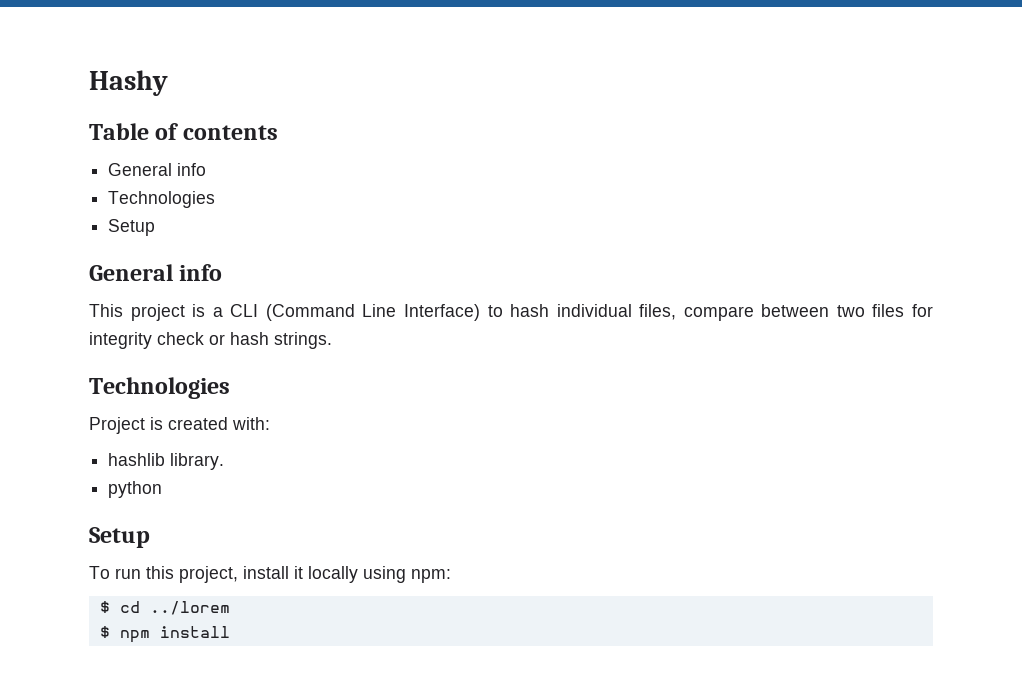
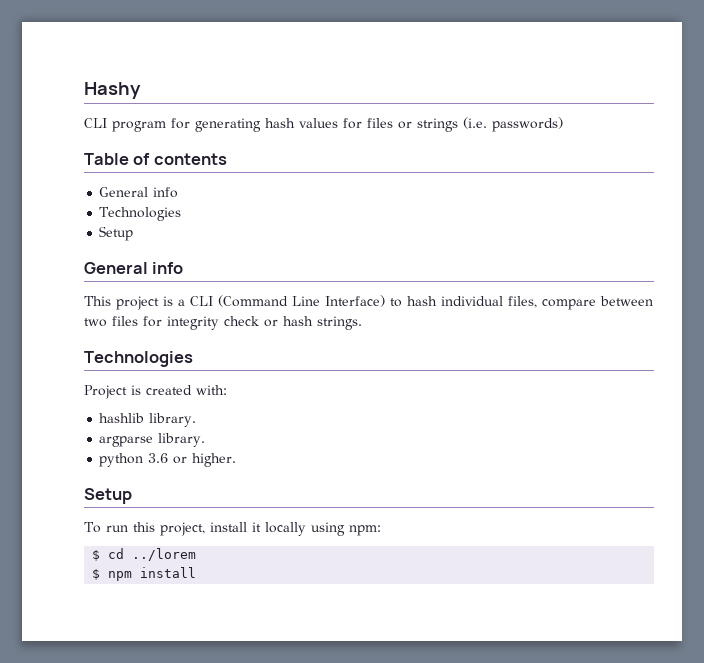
(168, 83) none -> [84,117,563,132] // CLI program for generating hash values for files or strings (i.e. passwords)
(225, 461) none -> [99,433,206,447] // argparse library.
(163, 489) none -> [148,453,237,467] 3.6 or higher.

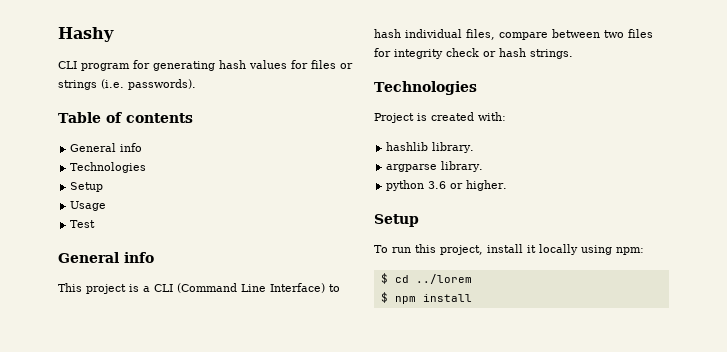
[492,117,563,132] passwords) -> [128,79,196,90] passwords).
(134, 233) none -> [70,201,107,211] [70,220,96,228] // Usage // Test

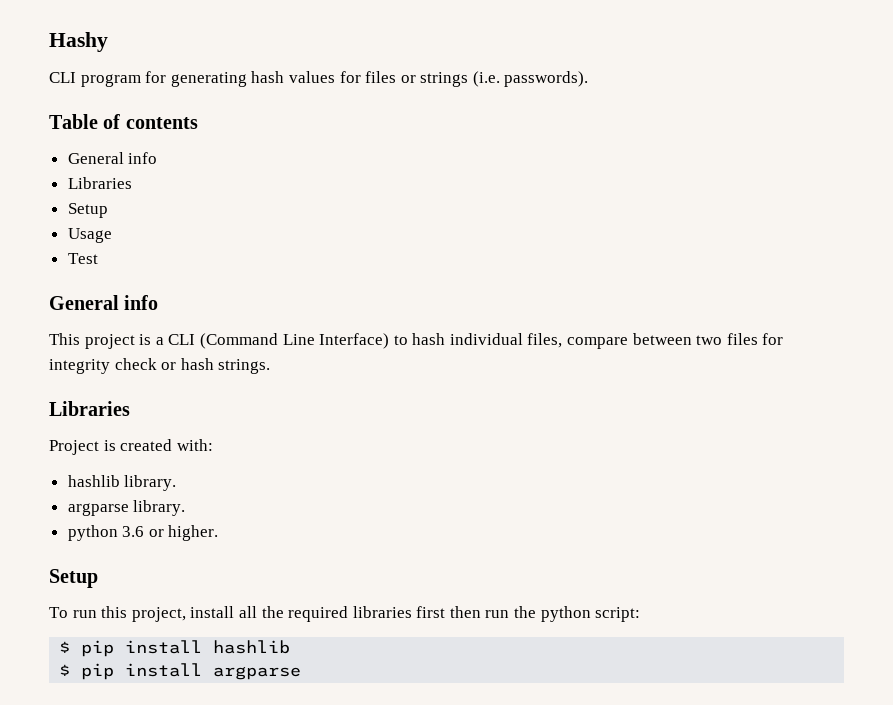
[70,162,147,173] Technologies -> [67,177,132,189] Libraries
[374,81,477,95] Technologies -> [49,401,130,416] Libraries
[527,244,644,255] [380,273,472,284] [380,292,472,304] it locally using npm: // $ cd ../lorem // $ npm install -> [238,606,641,622] [59,640,291,657] [59,663,302,680] all the required libraries first then run the python script: // $ pip install hashlib // $ pip install argparse

